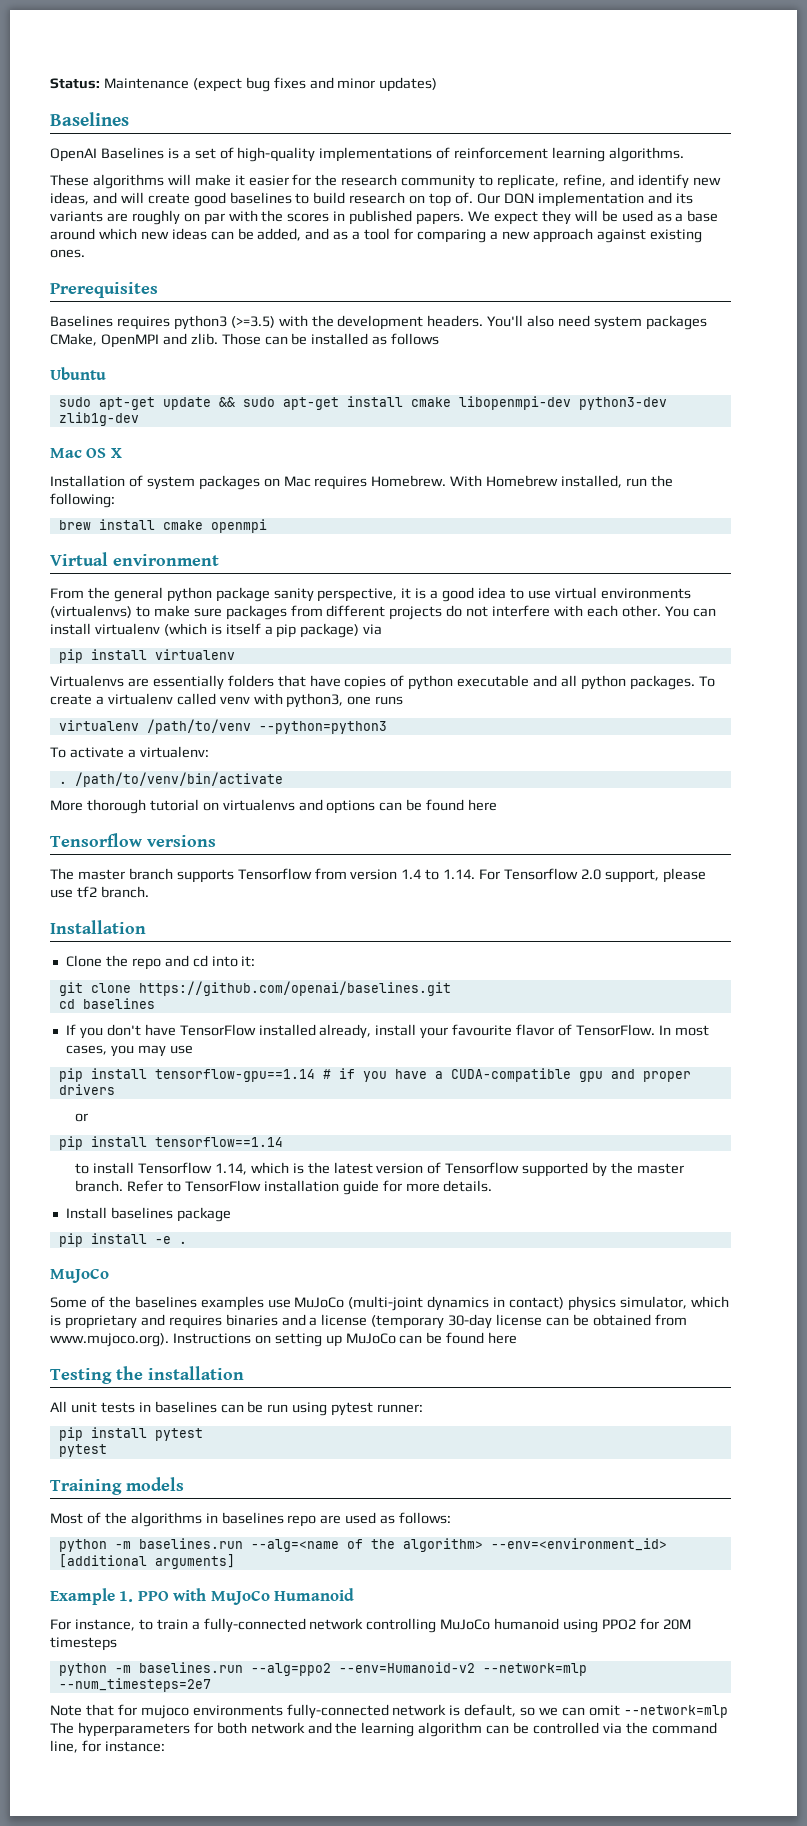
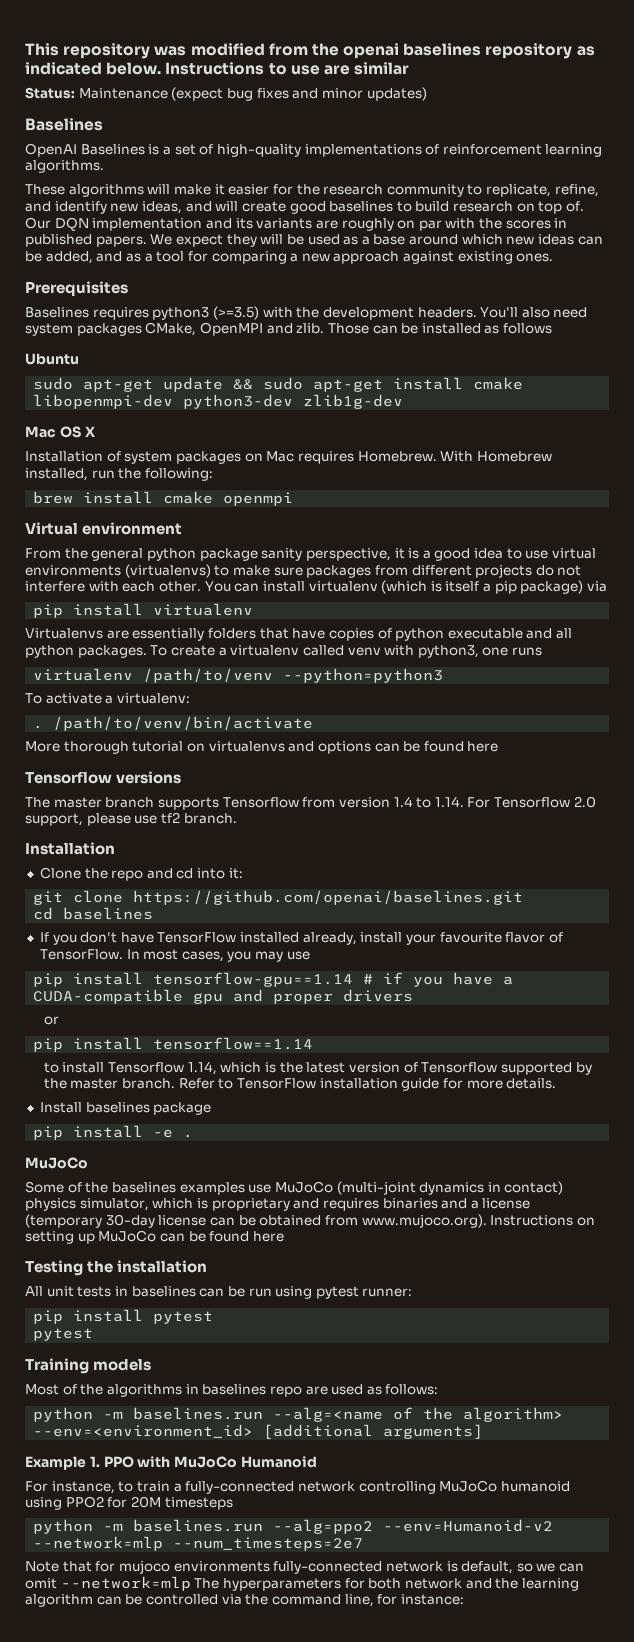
(50, 83) none -> [25,43,595,59] [25,62,410,75] This repository was modified from the openai baselines repository as indicated below. Instructions to use are similar //

